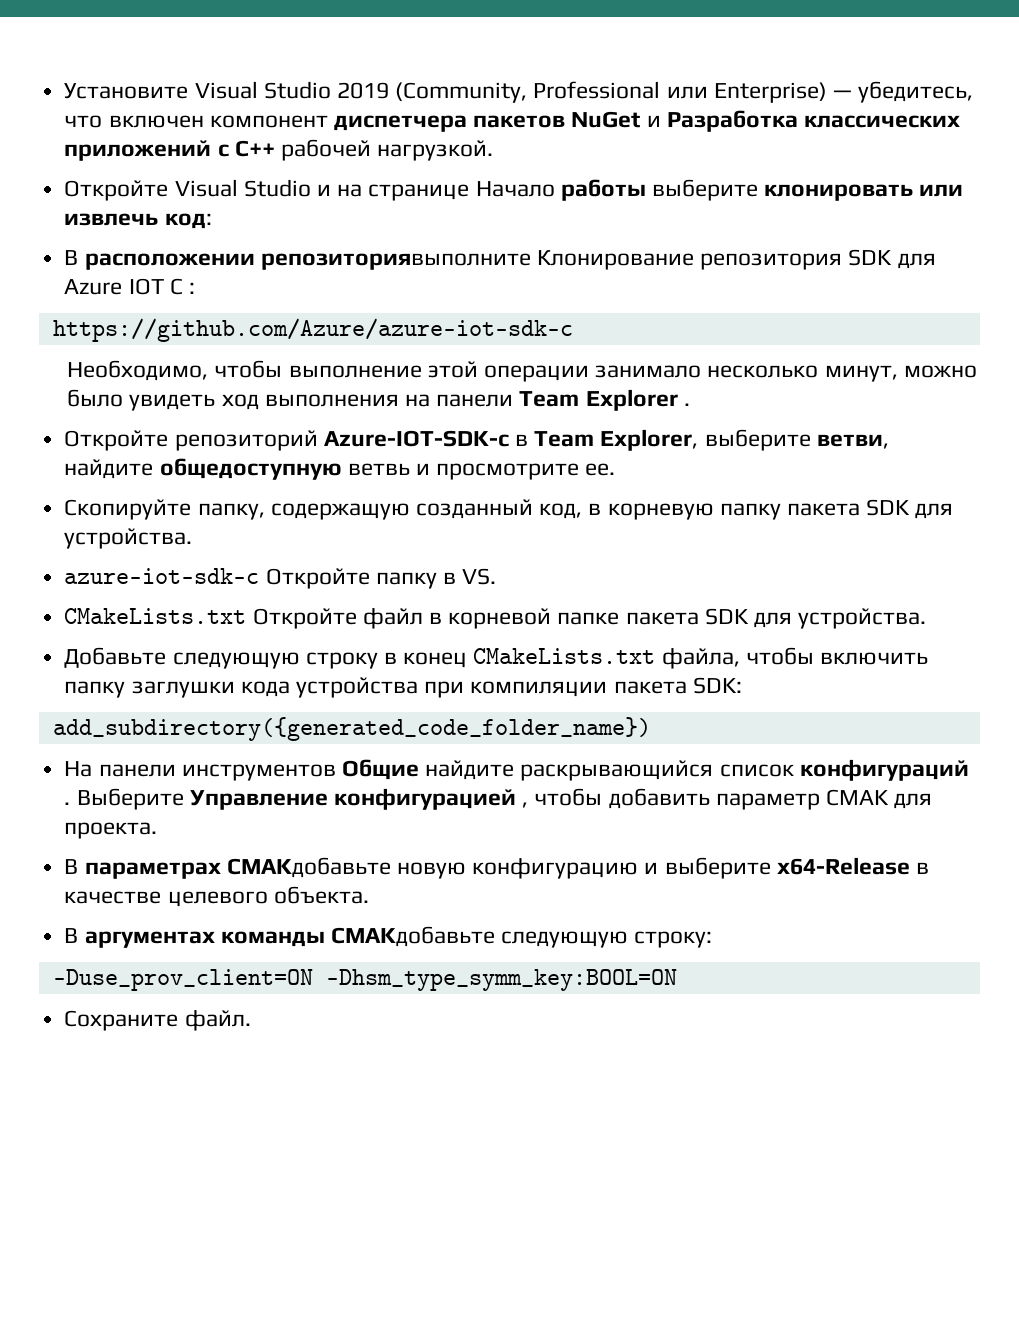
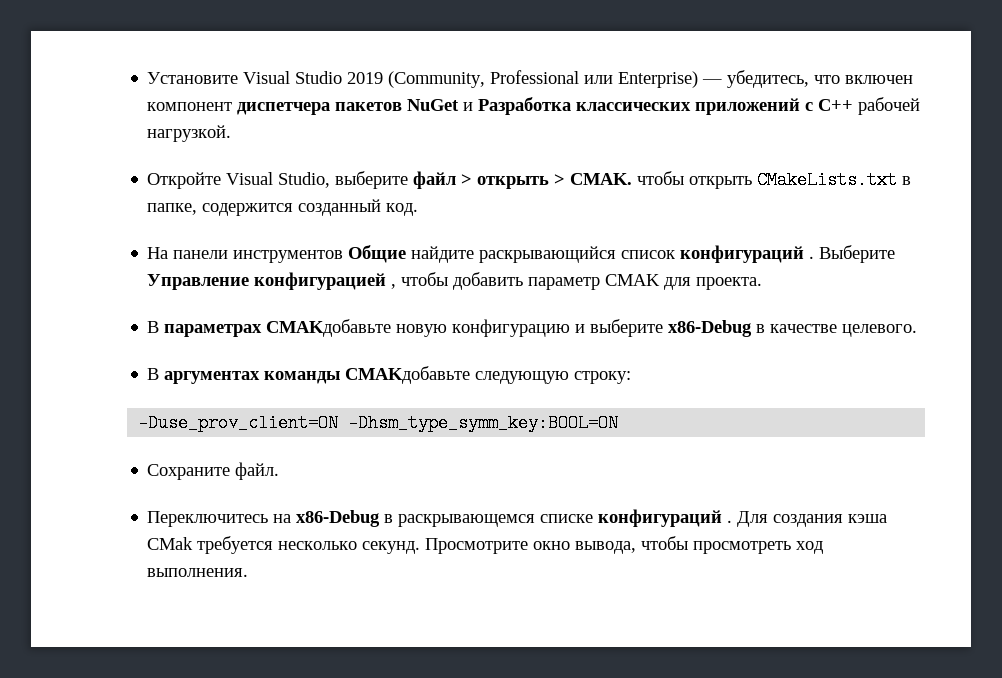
[243,179,964,201] [64,213,212,229] [64,249,936,270] [64,278,195,295] [52,318,573,342] [67,360,977,382] [67,389,690,411] [64,429,889,451] [64,458,616,480] [64,499,954,520] [64,528,193,549] [64,568,497,589] [64,608,927,629] [64,647,928,669] [64,677,742,698] [52,717,651,741] Studio и на странице Начало работы выберите клонировать или извлечь код: // В расположении репозиториявыполните Клонирование репозитория SDK для Azure IOT C : // https://github.com/Azure/azure-iot-sdk-c // Необходимо, чтобы выполнение этой операции занимало несколько минут, можно было увидеть ход выполнения на панели Team Explorer . // Откройте репозиторий Azure-IOT-SDK-c в Team Explorer, выберите ветви, найдите общедоступную ветвь и просмотрите ее. // Скопируйте папку, содержащую созданный код, в корневую папку пакета SDK для устройства. // azure-iot-sdk-c Откройте папку в VS. // CMakeLists.txt Откройте файл в корневой папке пакета SDK для устройства. // Добавьте следующую строку в конец CMakeLists.txt файла, чтобы включить папку заглушки кода устройства при компиляции пакета SDK: // add_subdirectory({generated_code_folder_name}) -> [278,171,912,189] [147,199,419,216] Studio, выберите файл > открыть > CMAK. чтобы открыть CMakeLists.txt в папке, содержится созданный код.
[776,857,910,875] x64-Release -> [668,320,753,337] x86-Debug
[167,886,369,907] целевого объекта. -> [842,324,918,337] целевого.
(251, 1020) none -> [147,509,888,527] [147,536,824,554] [147,568,249,577] // Переключитесь на x86-Debug в раскрывающемся списке конфигураций . Для создания кэша CMak требуется несколько секунд. Просмотрите окно вывода, чтобы просмотреть ход выполнения.

